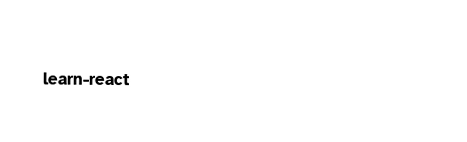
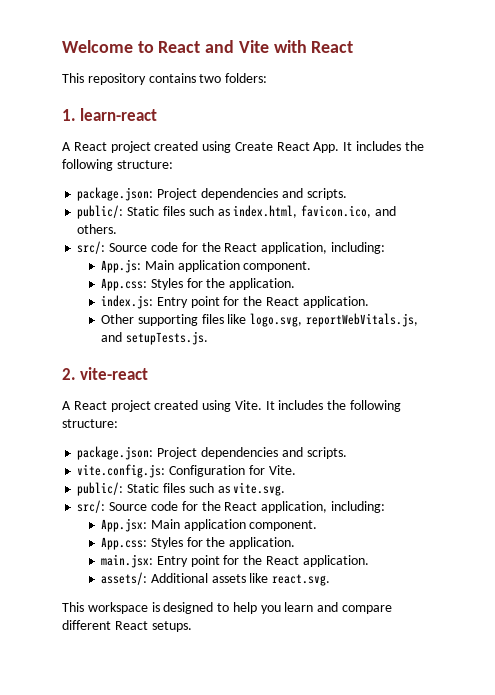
[42,72,130,86] learn-react -> [62,40,354,53] [62,73,268,85] [62,108,158,121] [62,141,424,153] [62,159,173,171] [77,187,347,201] [77,205,396,219] [77,224,118,234] [77,241,385,254] [101,259,312,273] [101,278,296,291] [101,295,369,309] [101,313,419,327] [101,331,208,345] [62,367,149,380] [62,400,402,412] [62,419,118,428] [77,446,347,460] [77,464,296,478] [77,482,286,496] [77,500,385,513] [101,518,318,532] [101,537,296,550] [101,554,369,568] [101,572,331,586] [62,602,393,614] [62,620,192,632] Welcome to React and Vite with React // This repository contains two folders: // 1. learn-react // A React project created using Create React App. It includes the following structure: // package.json: Project dependencies and scripts. // public/: Static files such as index.html, favicon.ico, and others. // src/: Source code for the React application, including: // App.js: Main application component. // App.css: Styles for the application. // index.js: Entry point for the React application. // Other supporting files like logo.svg, reportWebVitals.js, and setupTests.js. // 2. vite-react // A React project created using Vite. It includes the following structure: // package.json: Project dependencies and scripts. // vite.config.js: Configuration for Vite. // public/: Static files such as vite.svg. // src/: Source code for the React application, including: // App.jsx: Main application component. // App.css: Styles for the application. // main.jsx: Entry point for the React application. // assets/: Additional assets like react.svg. // This workspace is designed to help you learn and compare different React setups.

